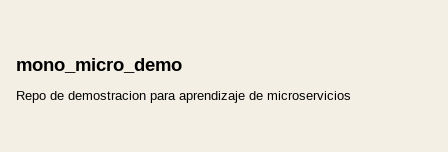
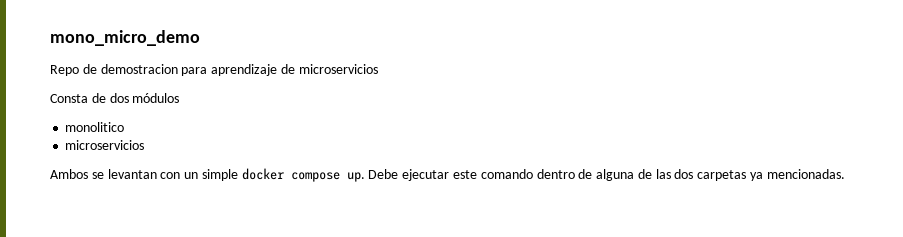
(351, 95) none -> [50,93,180,103] [65,122,125,132] [65,140,145,150] [50,168,845,182] // Consta de dos módulos // monolitico // microservicios // Ambos se levantan con un simple docker compose up. Debe ejecutar este comando dentro de alguna de las dos carpetas ya mencionadas.

